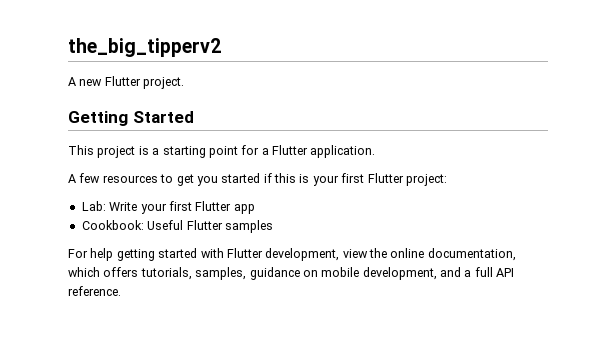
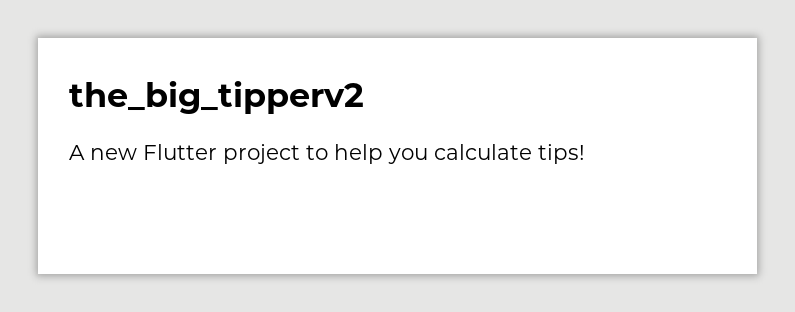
[143,77,185,89] [68,111,194,126] [68,145,376,158] [68,173,447,186] [81,201,255,214] [81,220,273,233] [68,248,516,261] [68,267,515,280] [68,286,121,296] project. // Getting Started // This project is a starting point for a Flutter application. // A few resources to get you started if this is your first Flutter project: // Lab: Write your first Flutter app // Cookbook: Useful Flutter samples // For help getting started with Flutter development, view the online documentation, which offers tutorials, samples, guidance on mobile development, and a full API reference. -> [223,144,585,164] project to help you calculate tips!

